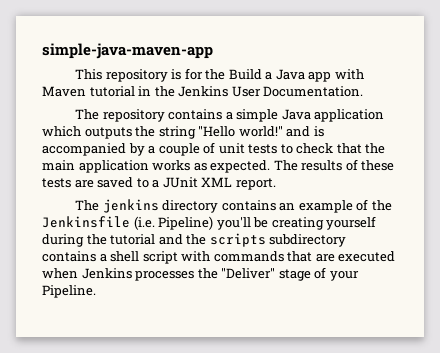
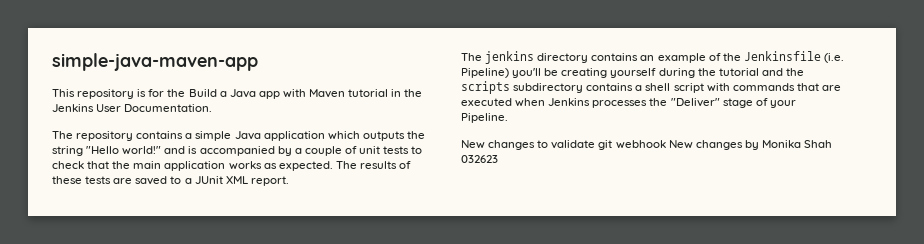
(96, 291) none -> [461,140,833,150] [461,155,498,163] // New changes to validate git webhook New changes by Monika Shah 032623

